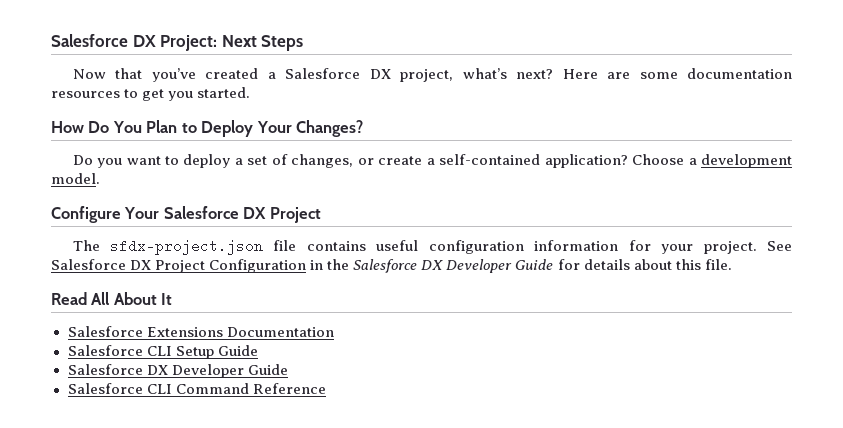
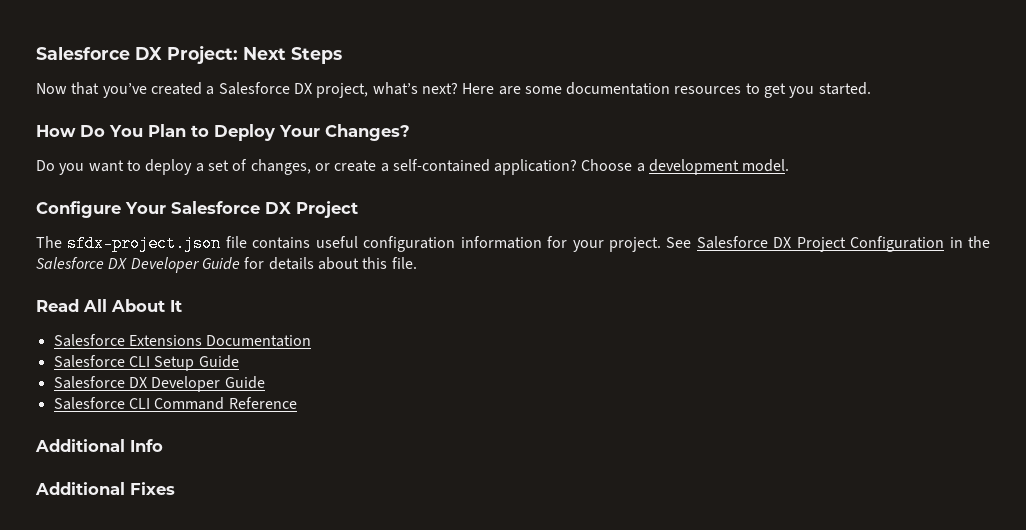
(326, 388) none -> [35,439,163,452] [35,482,175,495] // Additional Info // Additional Fixes

